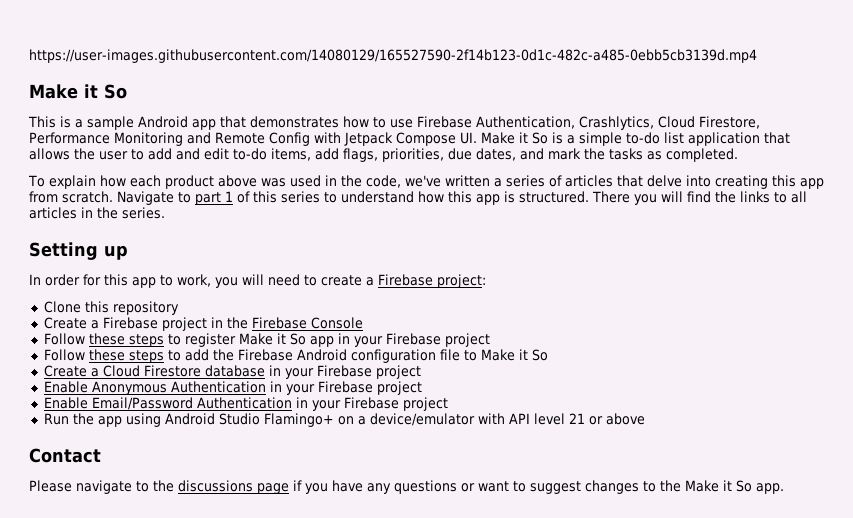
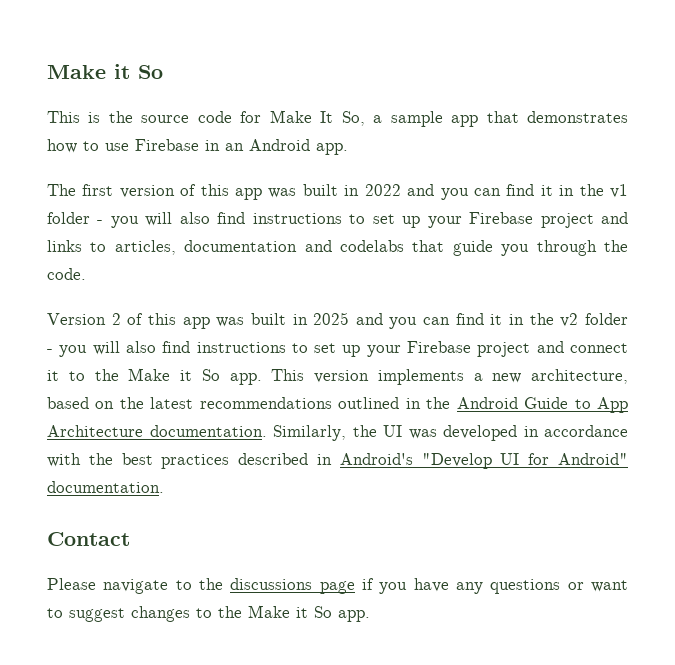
[29,49,757,63] https://user-images.githubusercontent.com/14080129/165527590-2f14b123-0d1c-482c-a485-0ebb5cb3139d.mp4 // -> (47, 72) none
(71, 122) none -> [108,110,365,126] the source code for Make It So,
[138,116,188,128] Android -> (443, 119) none
[475,116,760,130] [29,132,790,146] [29,148,738,162] [28,175,824,189] [29,191,807,205] [29,207,165,219] [29,242,128,260] [29,274,486,288] [43,301,179,315] [43,317,363,331] [43,333,490,347] [43,349,548,363] [43,365,421,379] [43,381,422,395] [43,397,448,411] [43,413,645,427] Authentication, Crashlytics, Cloud Firestore, Performance Monitoring and Remote Config with Jetpack Compose UI. Make it So is a simple to-do list application that allows the user to add and edit to-do items, add flags, priorities, due dates, and mark the tasks as completed. // To explain how each product above was used in the code, we've written a series of articles that delve into creating this app from scratch. Navigate to part 1 of this series to understand how this app is structured. There you will find the links to all articles in the series. // Setting up // In order for this app to work, you will need to create a Firebase project: // Clone this repository // Create a Firebase project in the Firebase Console // Follow these steps to register Make it So app in your Firebase project // Follow these steps to add the Firebase Android configuration file to Make it So // Create a Cloud Firestore database in your Firebase project // Enable Anonymous Authentication in your Firebase project // Enable Email/Password Authentication in your Firebase project // Run the app using Android Studio Flamingo+ on a device/emulator with API level 21 or above -> [205,139,348,155] [47,184,629,200] [47,212,628,228] [47,240,628,256] [47,268,86,280] [47,312,628,329] [47,341,629,357] [47,368,628,385] [47,397,628,413] [47,425,628,441] [47,453,628,469] [47,481,164,493] in an Android app. // The first version of this app was built in 2022 and you can find it in the v1 folder - you will also find instructions to set up your Firebase project and links to articles, documentation and codelabs that guide you through the code. // Version 2 of this app was built in 2025 and you can find it in the v2 folder - you will also find instructions to set up your Firebase project and connect it to the Make it So app. This version implements a new architecture, based on the latest recommendations outlined in the Android Guide to App Architecture documentation. Similarly, the UI was developed in accordance with the best practices described in Android's "Develop UI for Android" documentation.

